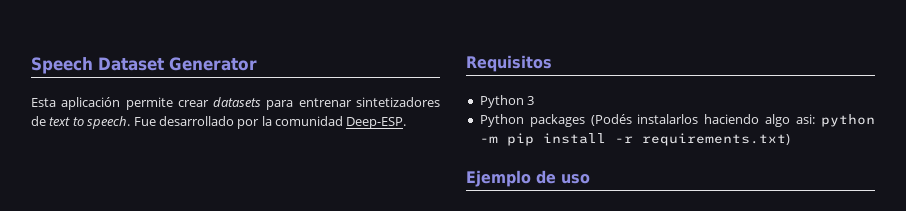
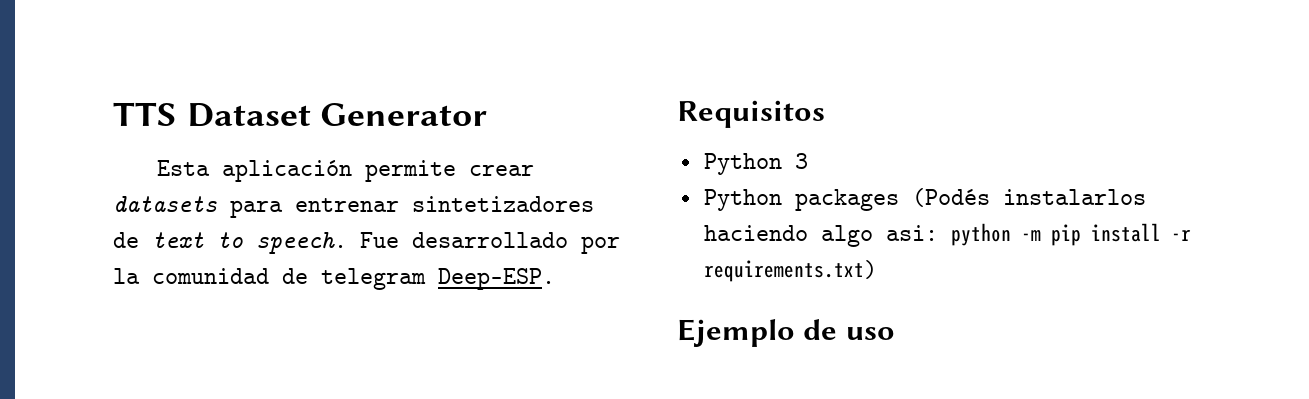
[31,57,93,74] Speech -> [113,102,177,126] TTS
(343, 121) none -> [282,268,426,290] de telegram

